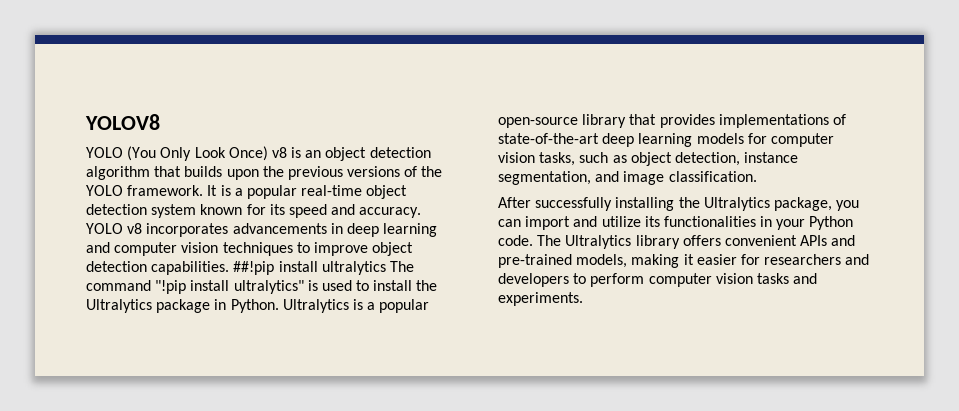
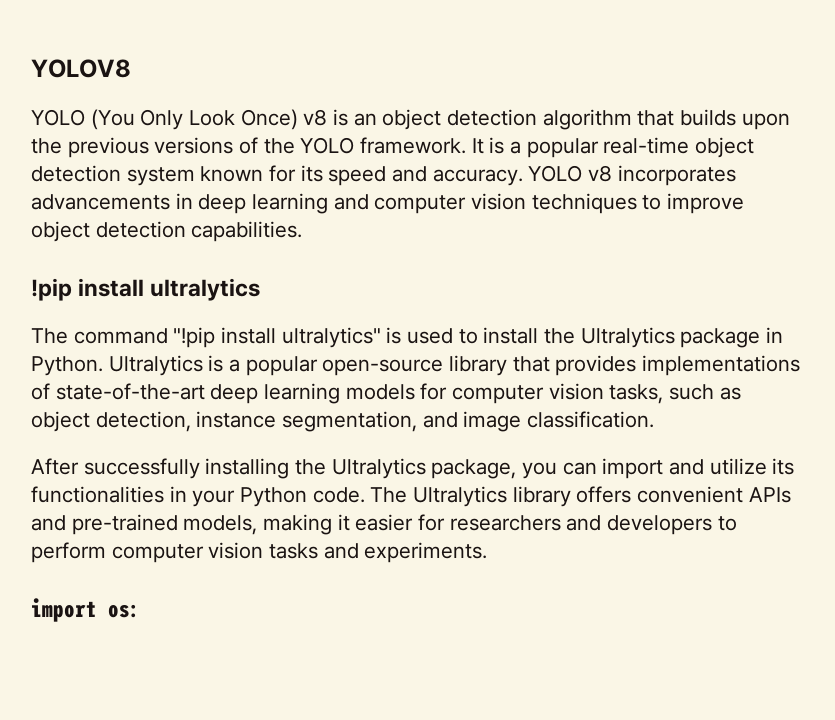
[233,261,275,275] ##!pip -> [31,278,72,301] // !pip
(386, 268) none -> (261, 289) //
(583, 299) none -> [31,598,136,622] // import os:

